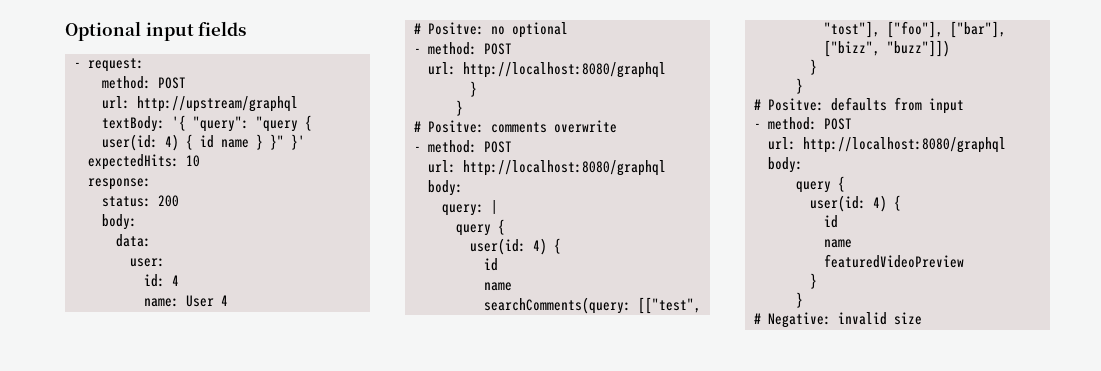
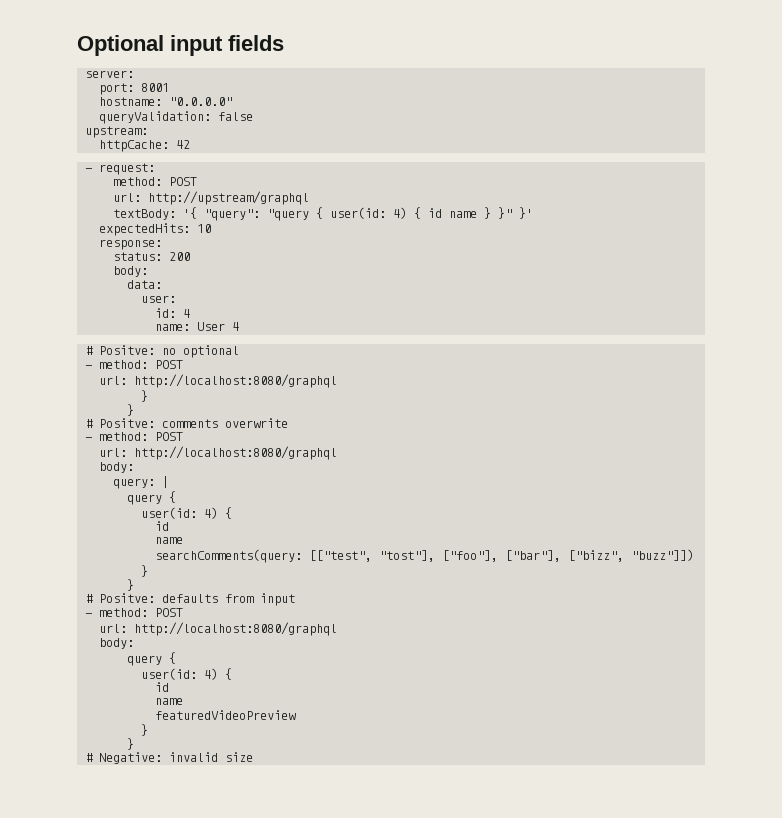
(247, 28) none -> [85,70,135,78] [99,83,170,95] [99,97,233,106] [99,111,254,124] [85,126,149,138] [99,140,191,152] // server: // port: 8001 // hostname: "0.0.0.0" // queryValidation: false // upstream: // httpCache: 42

